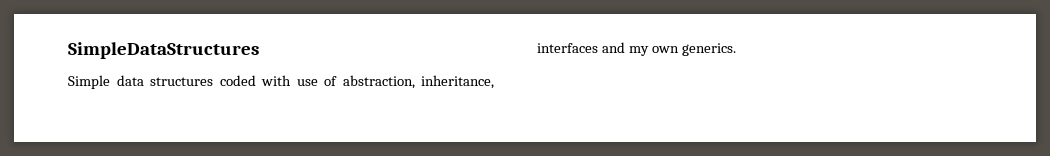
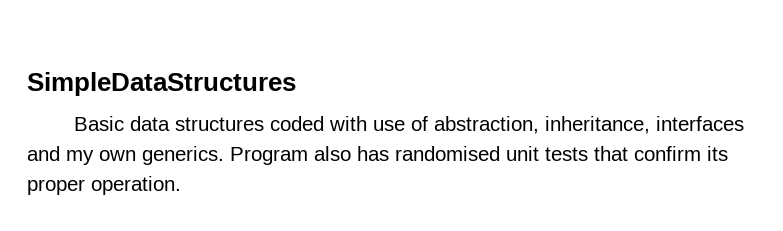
[68,75,110,89] Simple -> [74,116,125,131] Basic
(736, 49) none -> [230,146,728,165] [27,176,181,195] Program also has randomised unit tests that confirm its proper operation.

